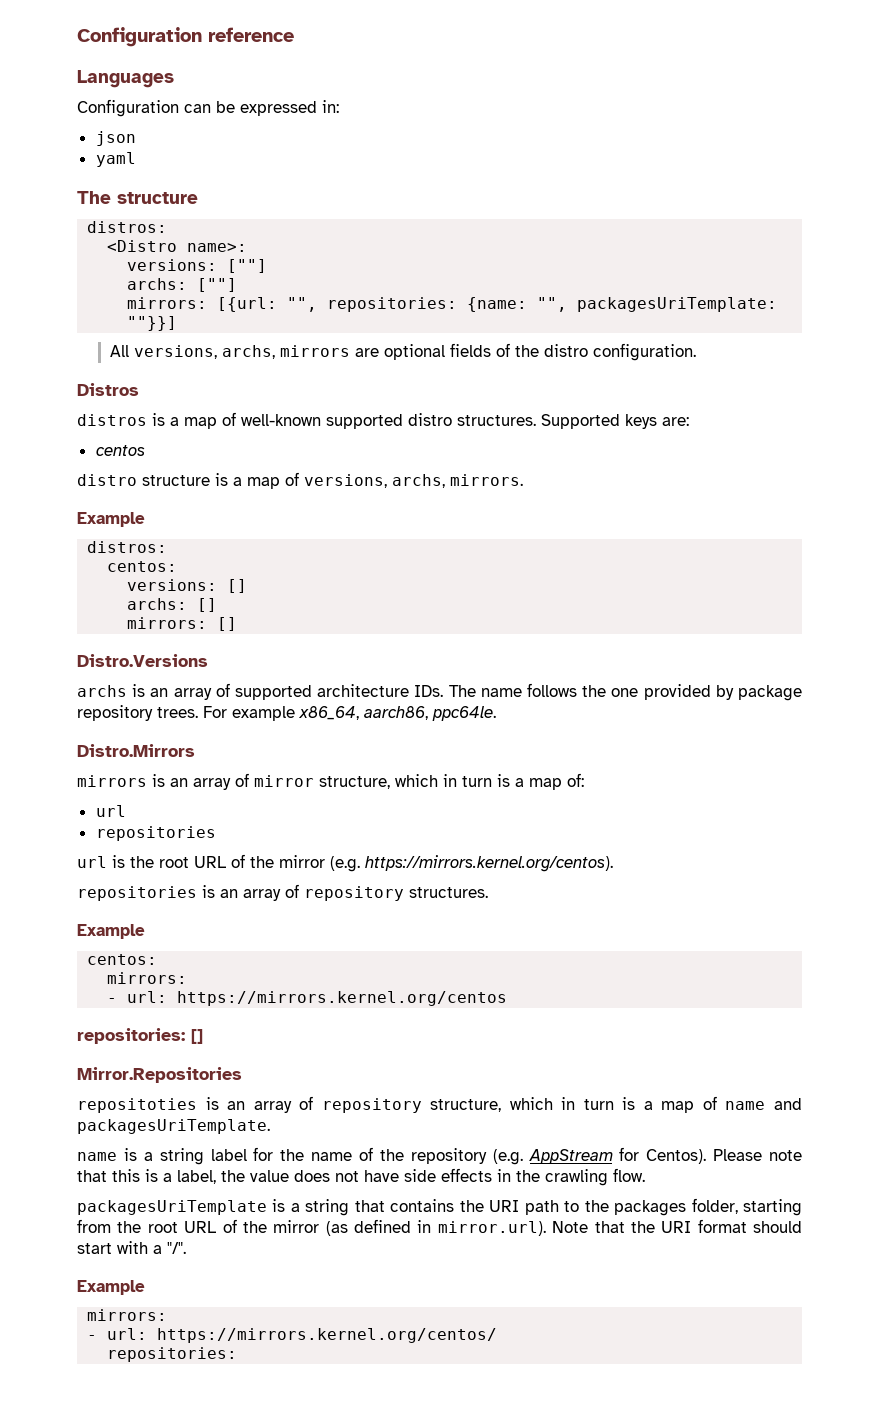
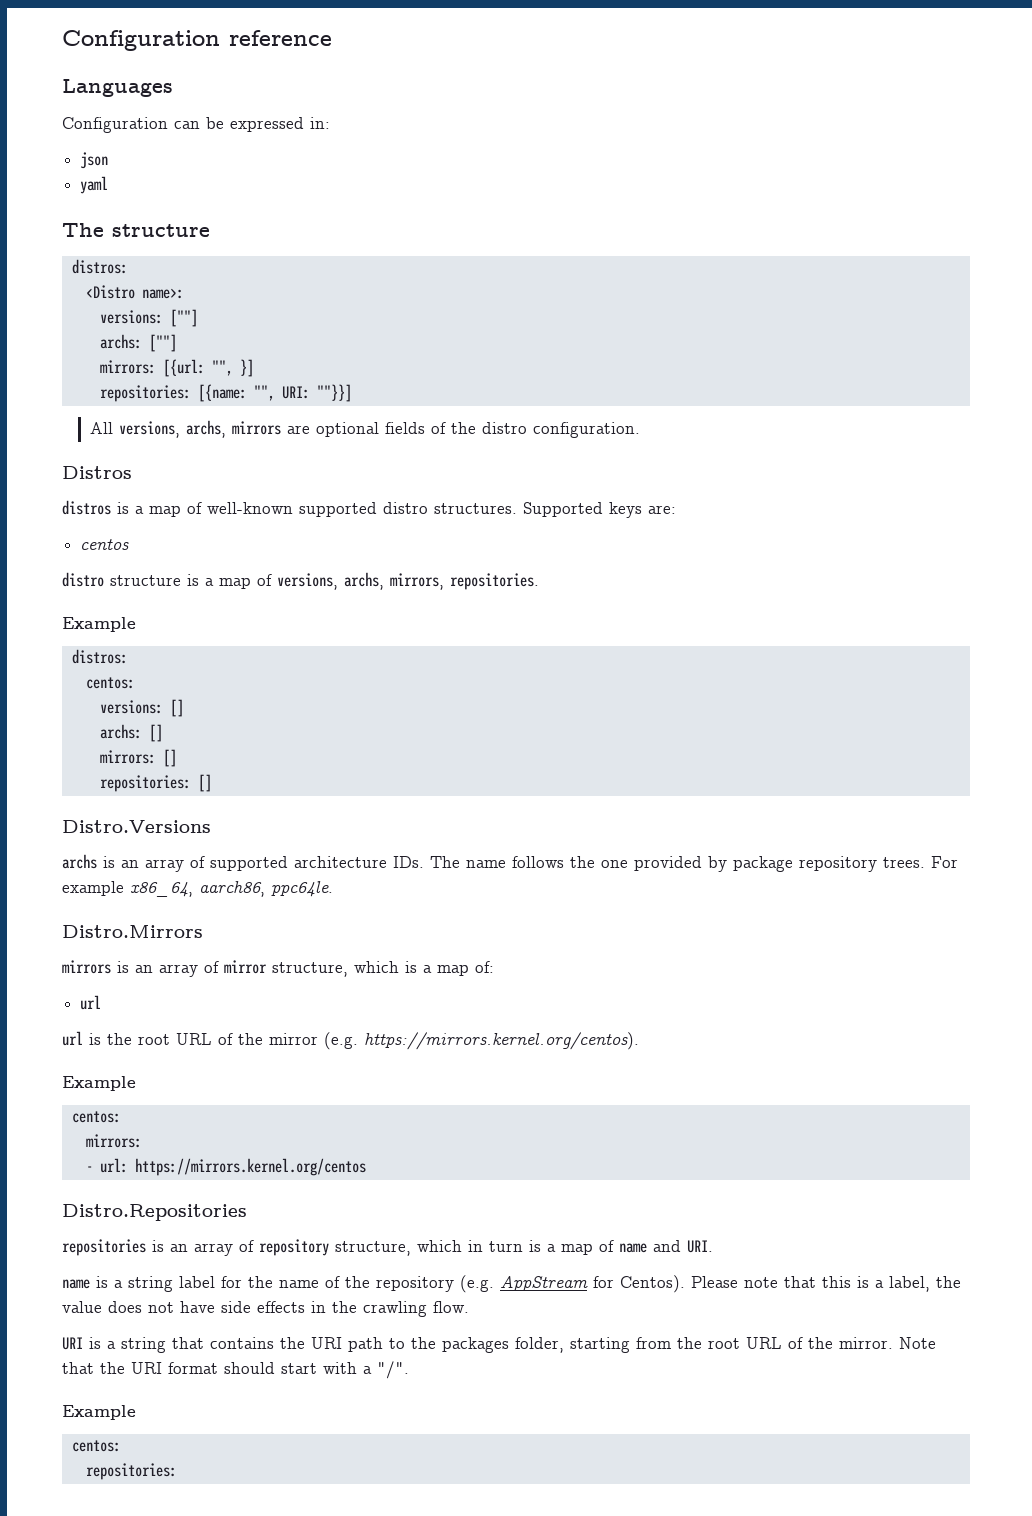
[327,297,778,312] repositories: {name: "", packagesUriTemplate: -> [239,359,254,377] [99,384,310,402] }] // repositories: [{name: "", URI:
[450,474,523,486] mirrors. -> [390,573,539,590] mirrors, repositories.
(238, 624) none -> [99,774,212,792] // repositories: []
[443,774,492,787] in turn -> (399, 967) none
[95,826,216,841] // repositories -> (102, 1002) none
[77,884,488,901] // repositories is an array of repository structures. -> (639, 1041) none
[77,1028,203,1044] [77,1067,242,1083] [77,1098,197,1113] repositories: [] // Mirror.Repositories // repositoties -> [62,1204,247,1221] [62,1239,146,1256] Distro.Repositories // repositories
[77,1119,270,1134] packagesUriTemplate. -> [687,1240,713,1253] URI.
[77,1200,267,1215] packagesUriTemplate -> [62,1337,83,1350] URI
[273,1219,546,1236] mirror (as defined in mirror.url). -> [839,1337,893,1349] mirror.
[87,1309,168,1321] [87,1328,498,1343] mirrors: // - url: https://mirrors.kernel.org/centos/ -> [71,1440,121,1452] centos:

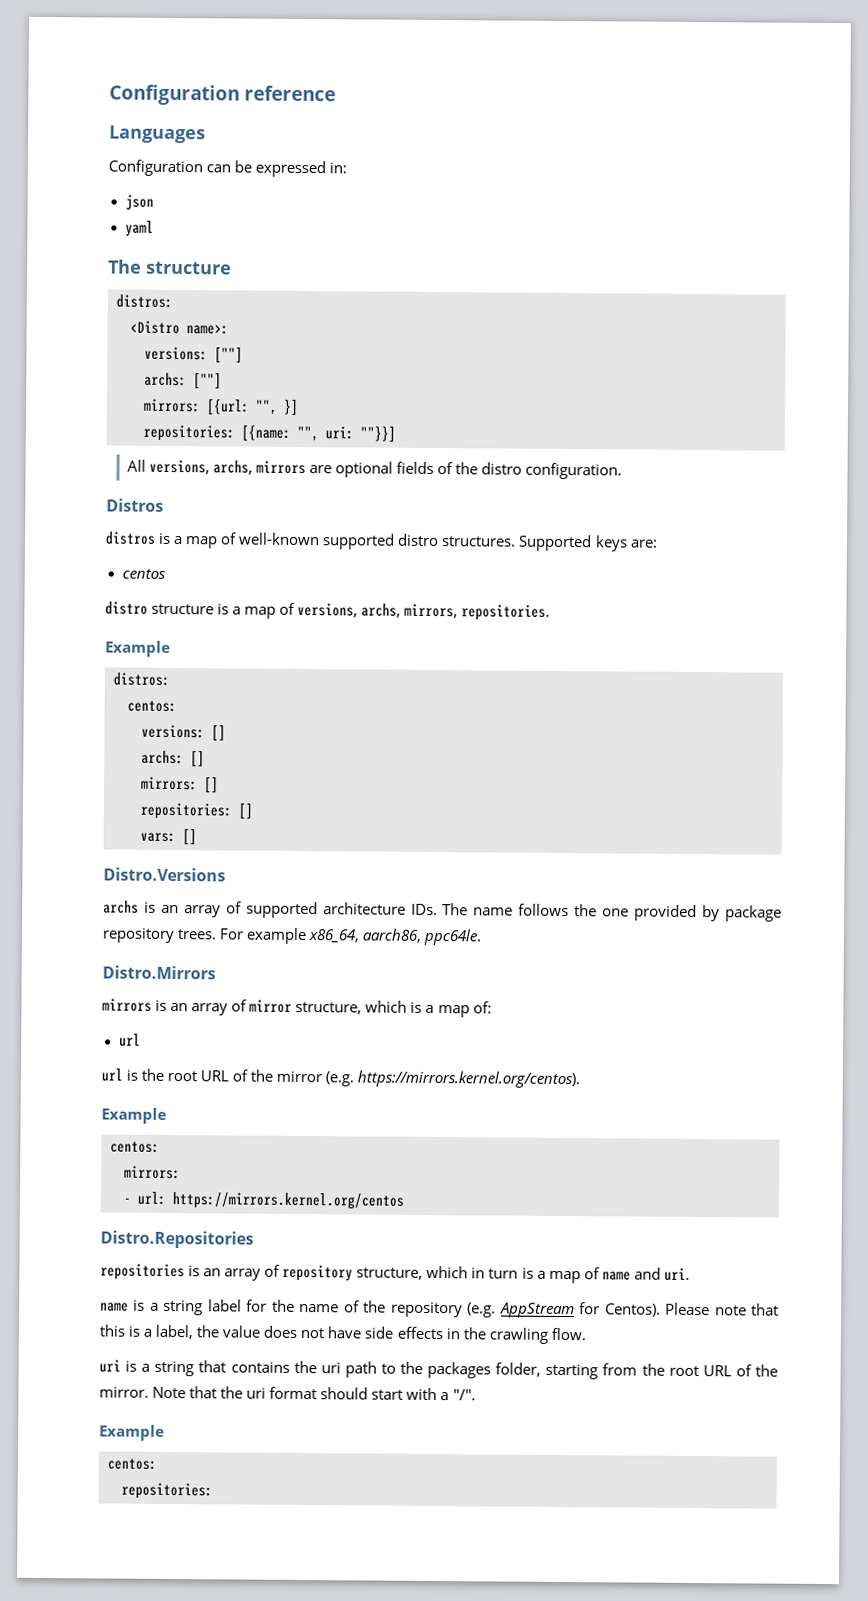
[281,386,310,399] URI: -> [325,426,354,440] uri:
(212, 783) none -> [140,828,197,846] // vars: []
[687,1240,713,1253] URI. -> [663,1267,690,1281] uri.
[62,1337,83,1350] URI -> [99,1359,121,1373] uri
[311,1337,342,1349] URI -> [320,1362,341,1374] uri
[131,1362,162,1374] URI -> [246,1387,267,1399] uri

